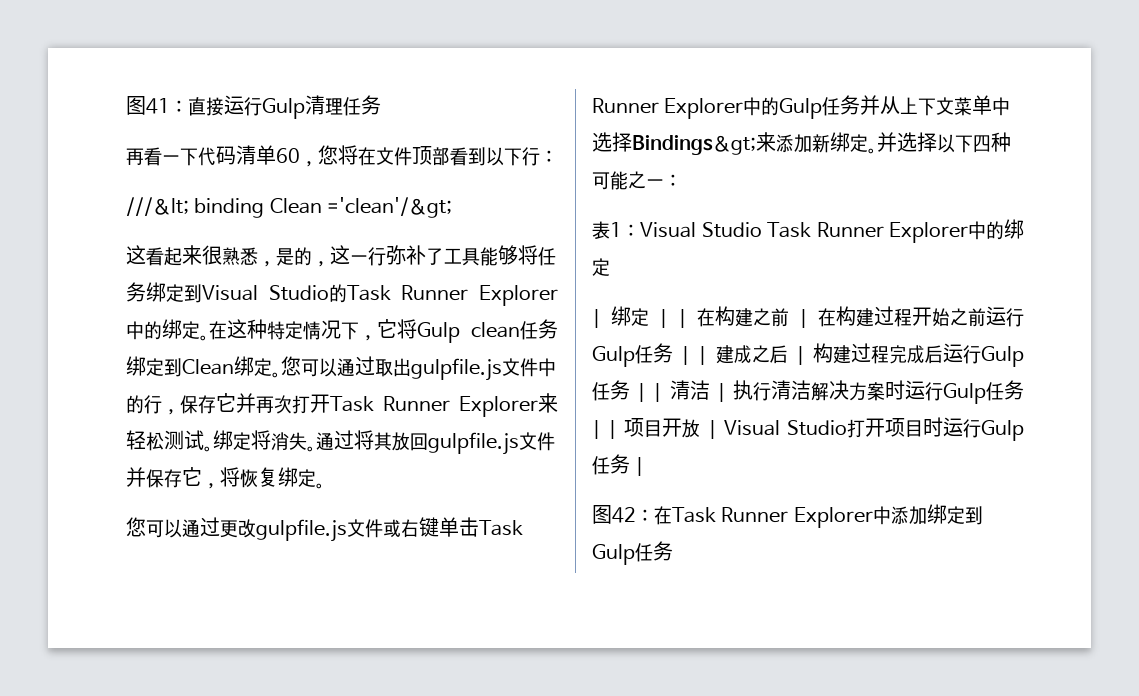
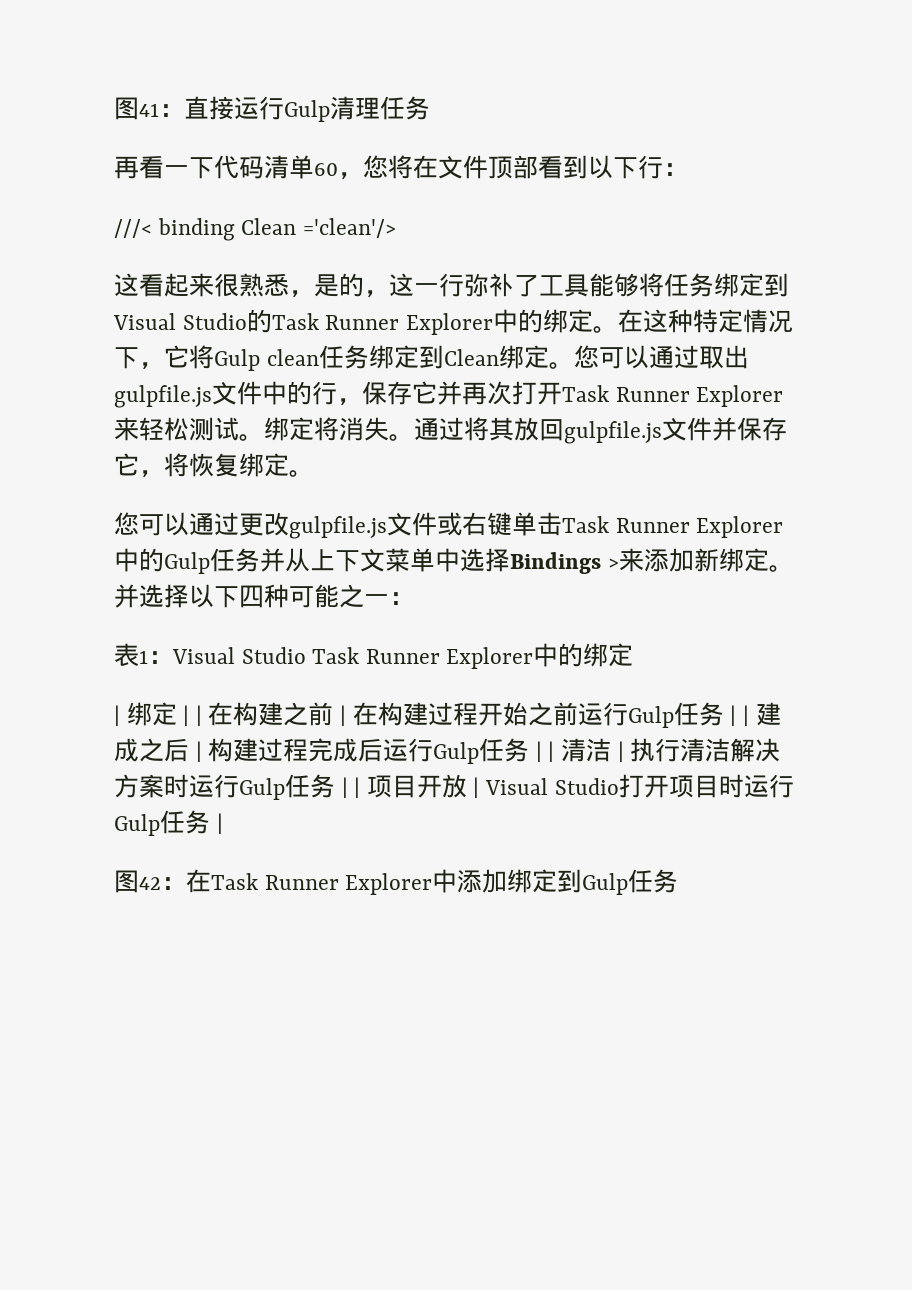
[126,197,453,218] ///＆lt; binding Clean ='clean'/＆gt; -> [114,218,396,241] ///< binding Clean ='clean'/>
[713,135,756,155] ＆gt; -> [607,558,619,569] >

